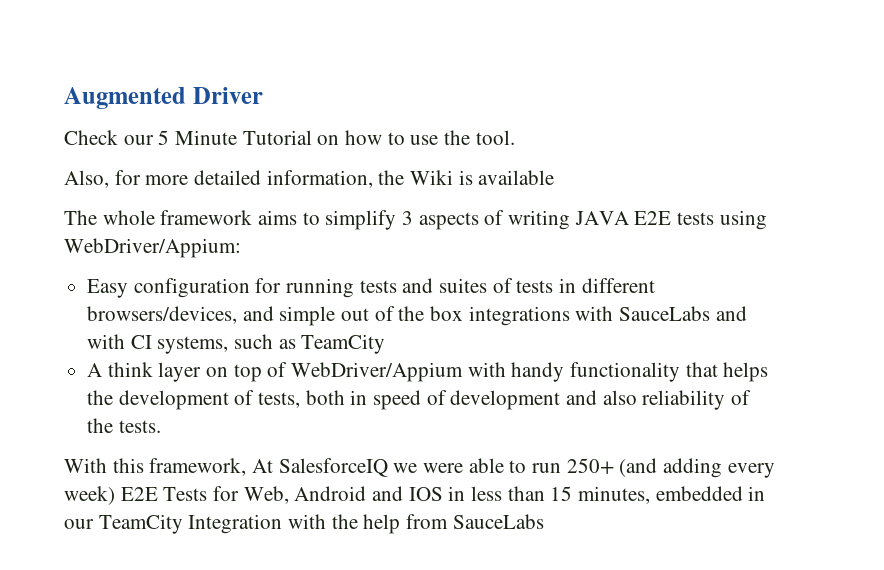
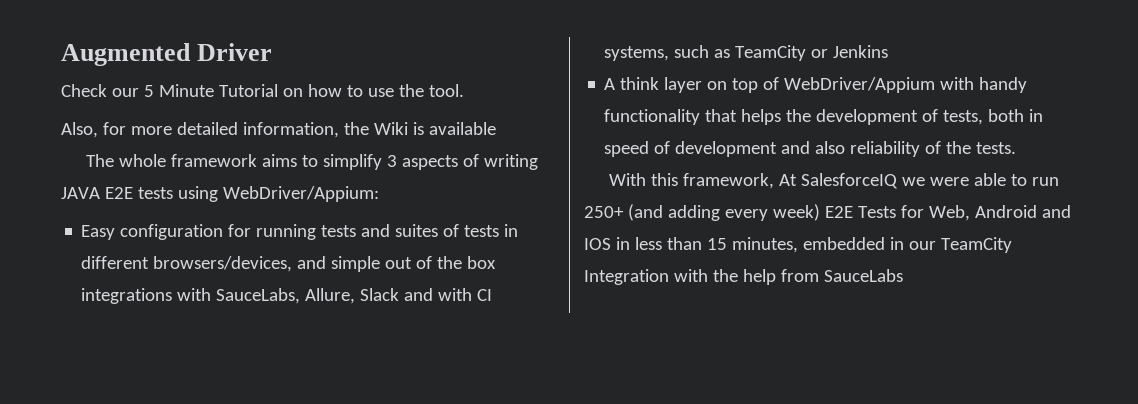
[619,306,711,321] SauceLabs -> [216,288,400,304] SauceLabs, Allure, Slack
(386, 344) none -> [811,45,889,58] or Jenkins

